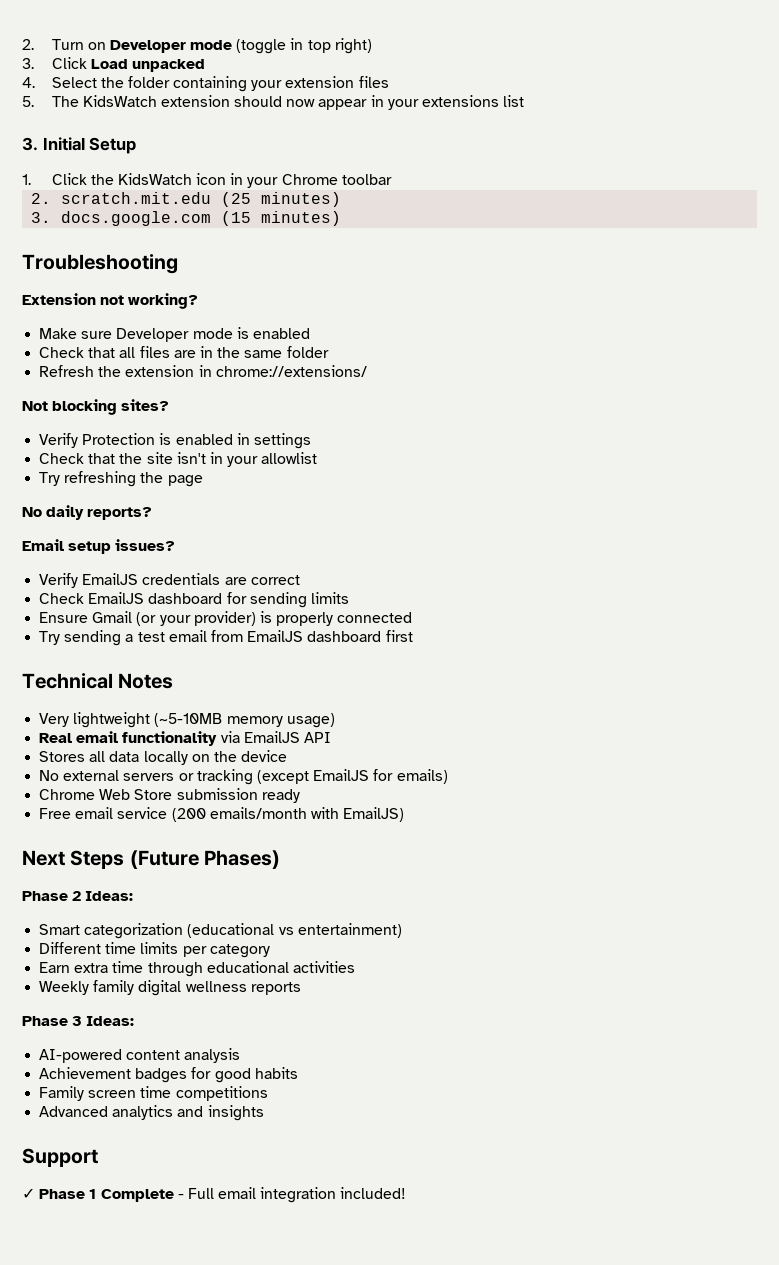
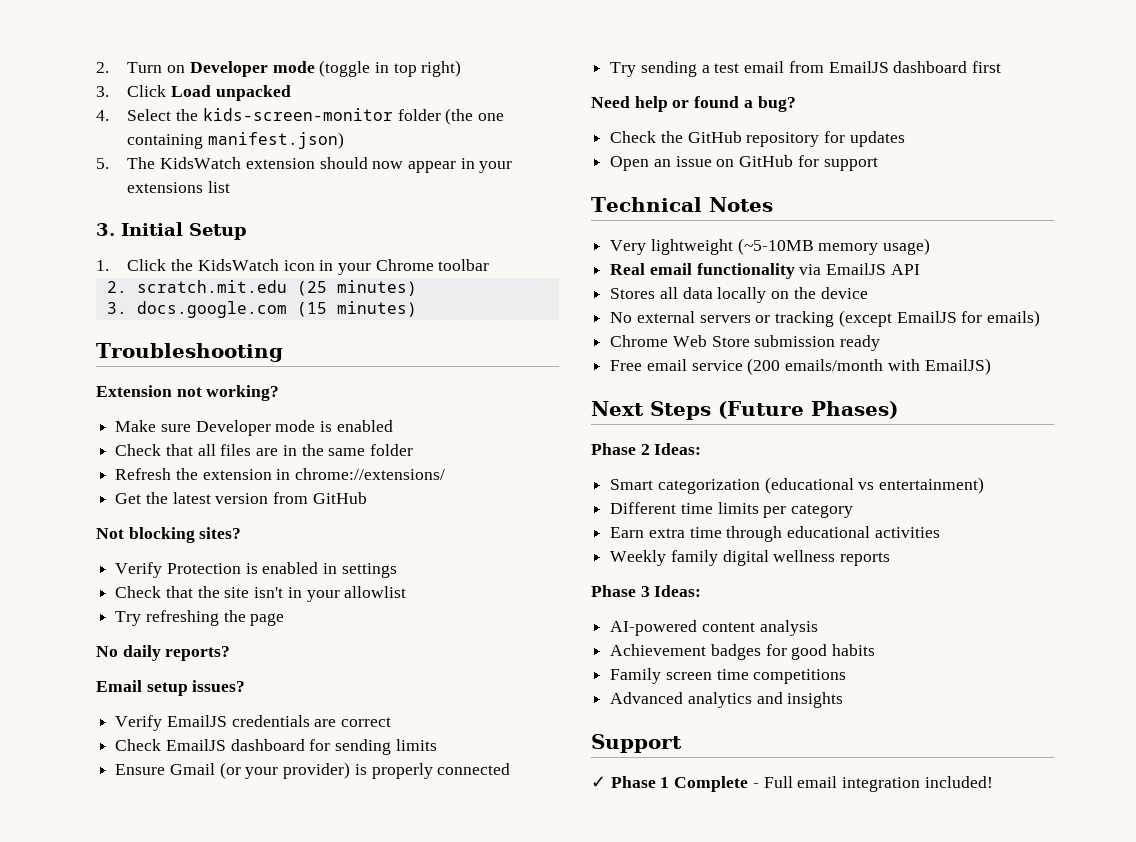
[127,76,389,92] folder containing your extension files -> [202,108,504,125] [127,132,345,149] kids-screen-monitor folder (the one containing manifest.json)
(367, 371) none -> [115,492,367,504] // Get the latest version from GitHub
(413, 636) none -> [591,96,796,112] [610,131,905,147] [610,155,878,171] // Need help or found a bug? // Check the GitHub repository for updates // Open an issue on GitHub for support

